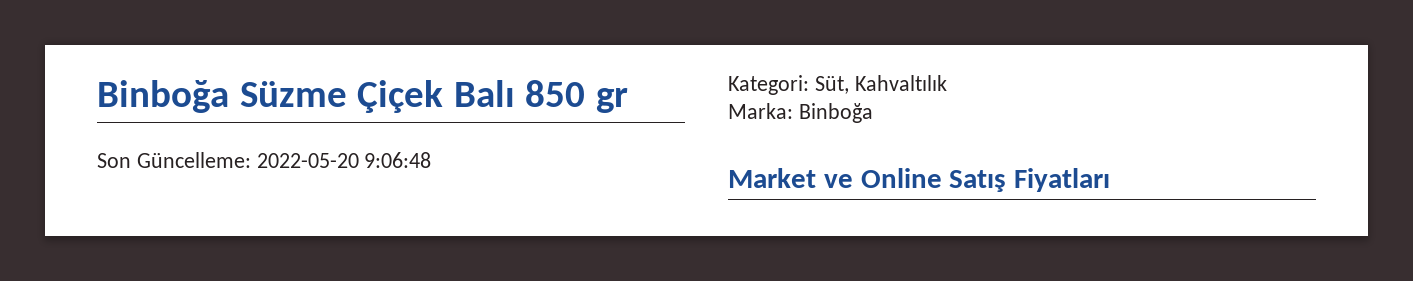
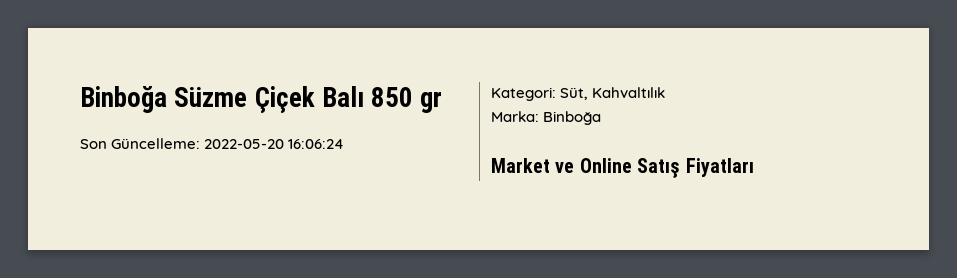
[364,152,432,168] 9:06:48 -> [288,139,345,149] 16:06:24

